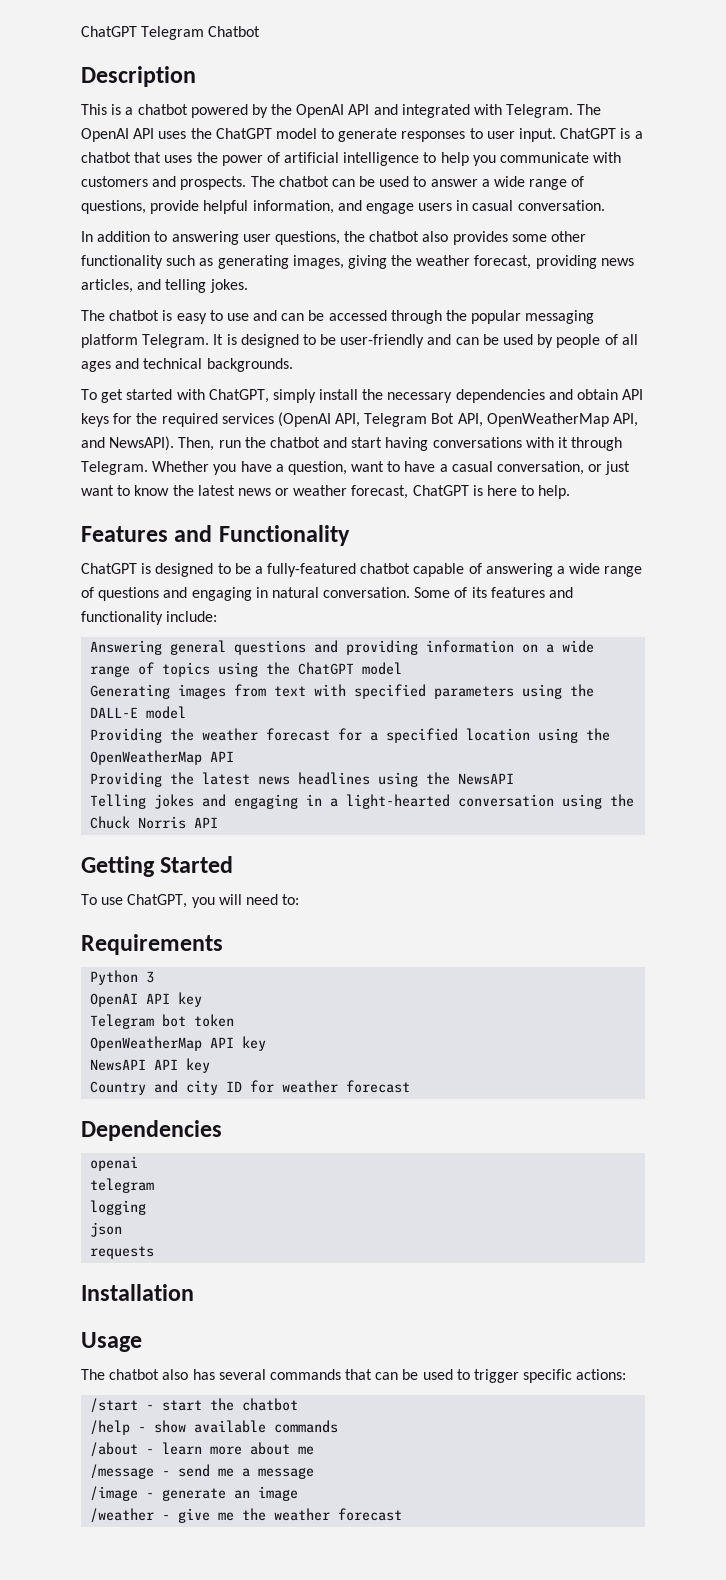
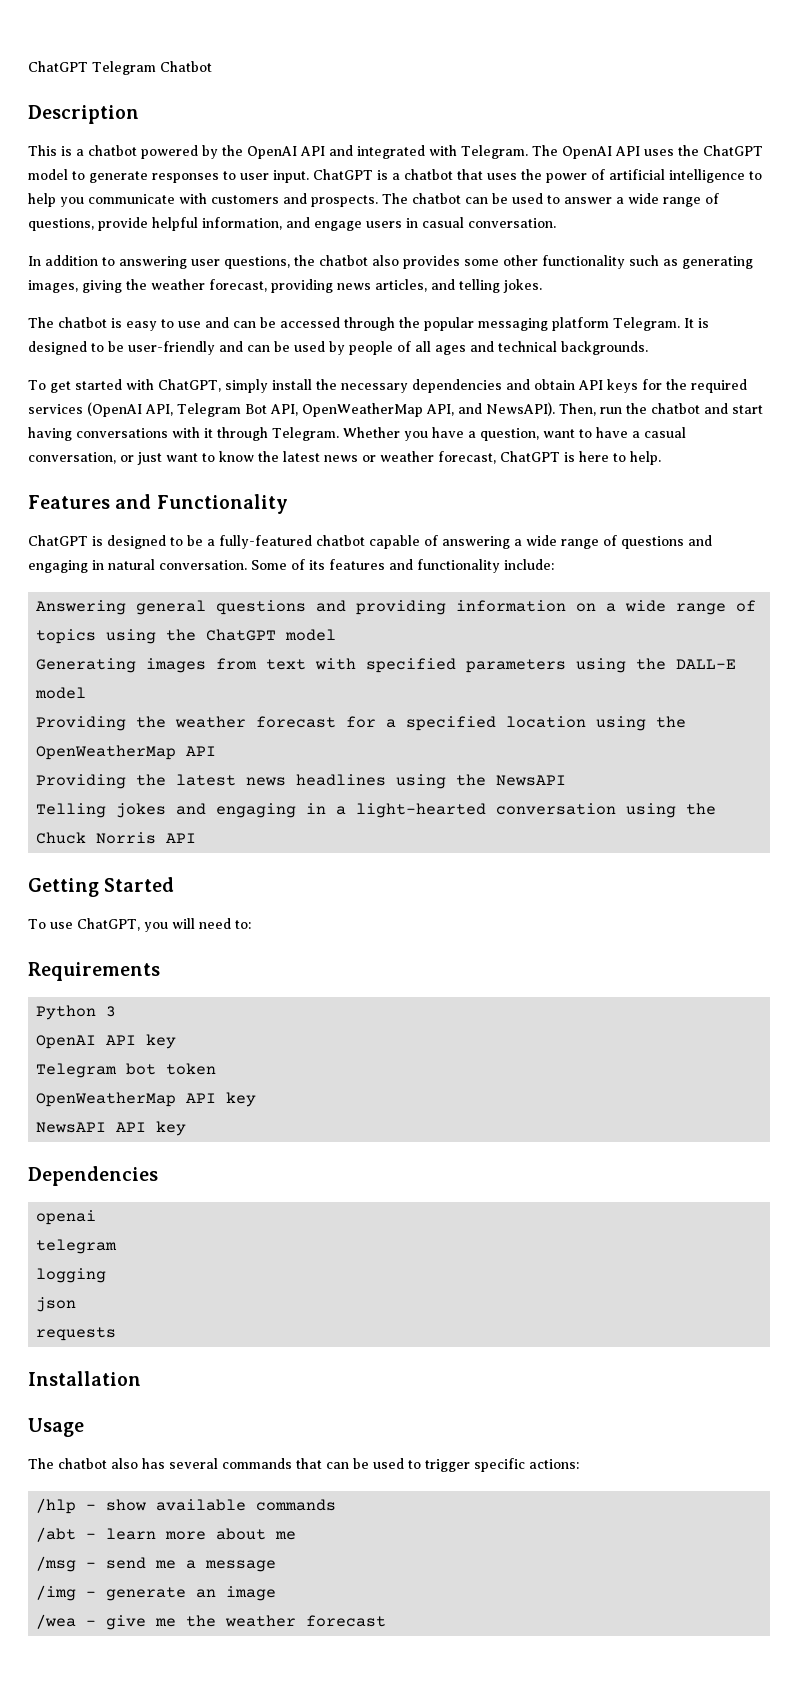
[90,1080,411,1095] // Country and city ID for weather forecast -> (187, 1128) none
[90,1398,299,1413] [90,1420,131,1435] /start - start the chatbot // /help -> [36,1498,77,1514] /hlp
[90,1442,139,1457] /about -> [36,1527,77,1542] /abt
[90,1464,155,1479] /message -> [36,1556,77,1572] /msg
[90,1486,139,1501] /image -> [36,1585,77,1601] /img
[90,1508,155,1523] /weather -> [36,1614,77,1629] /wea

